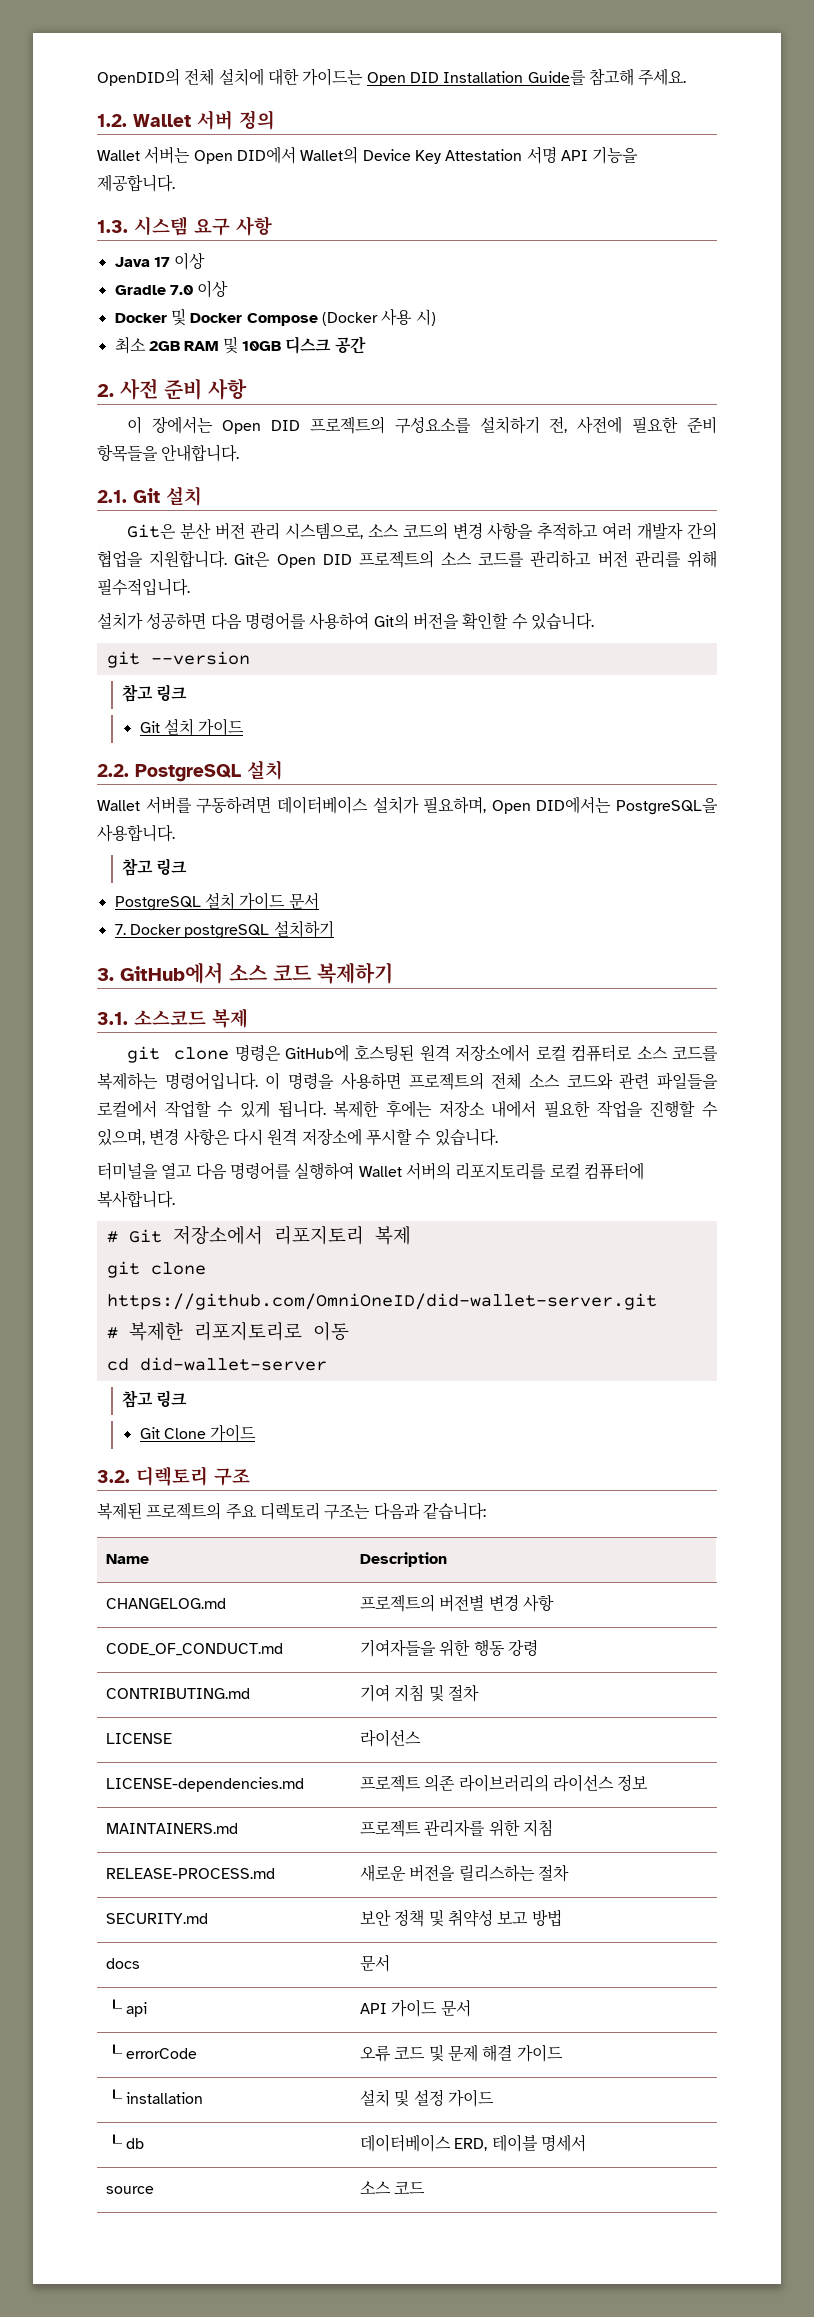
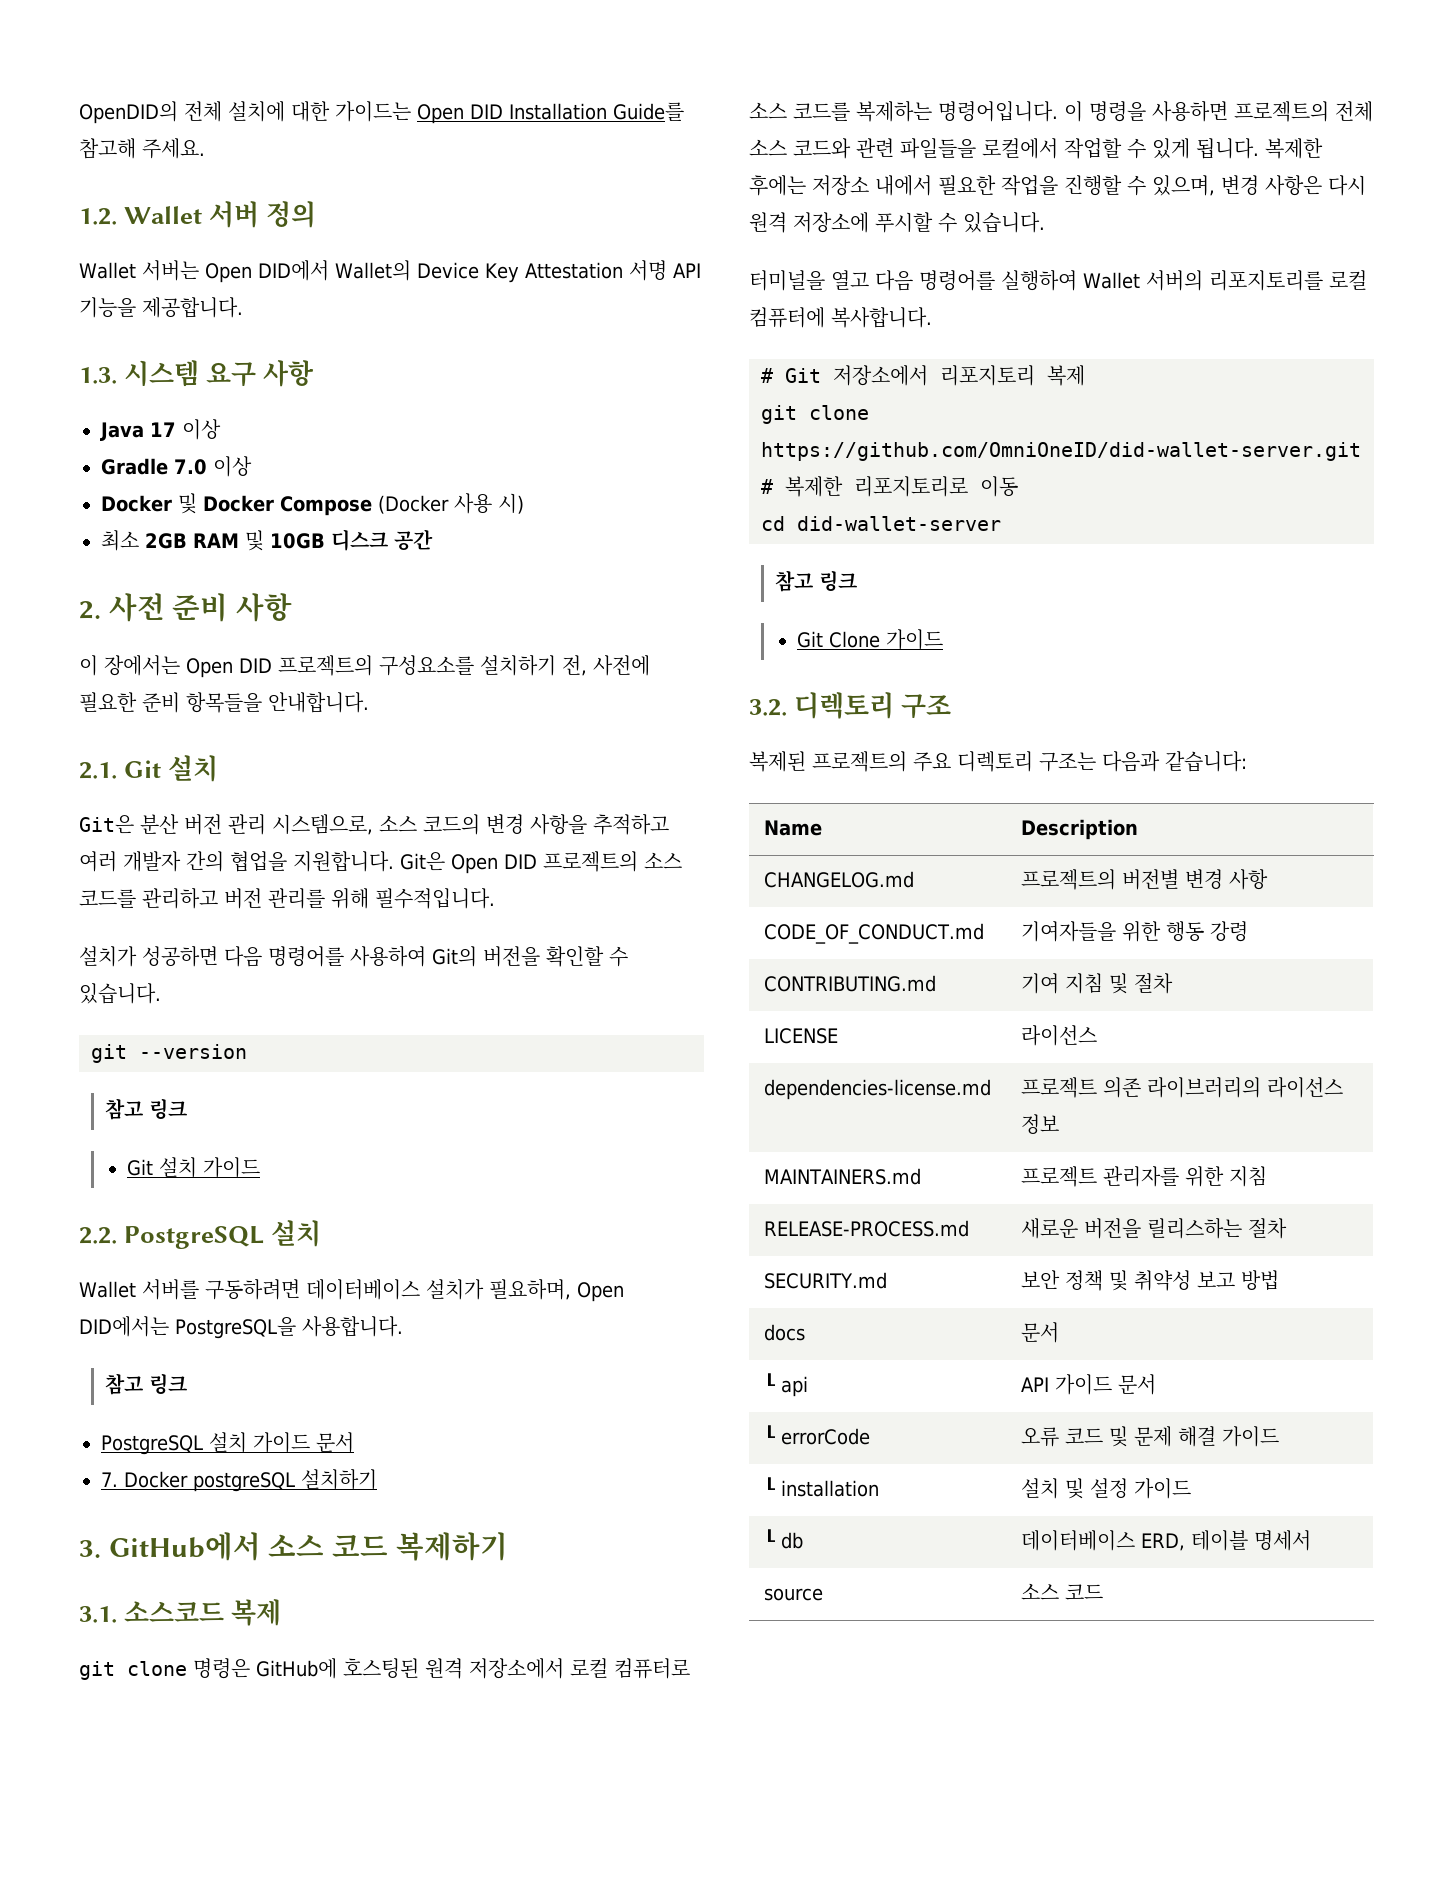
[106,1777,305,1792] LICENSE-dependencies.md -> [763,1079,991,1100] dependencies-license.md

